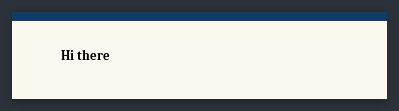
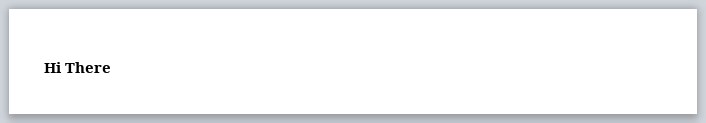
[77,49,111,60] there -> [65,62,112,73] There

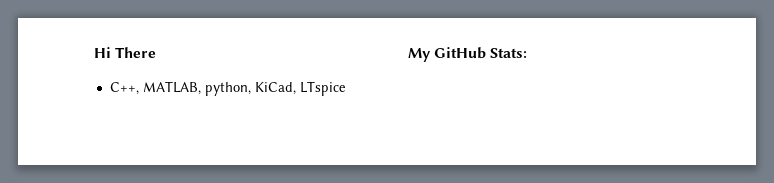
(112, 67) none -> [109,81,346,96] [408,47,528,62] // C++, MATLAB, python, KiCad, LTspice // My GitHub Stats:

